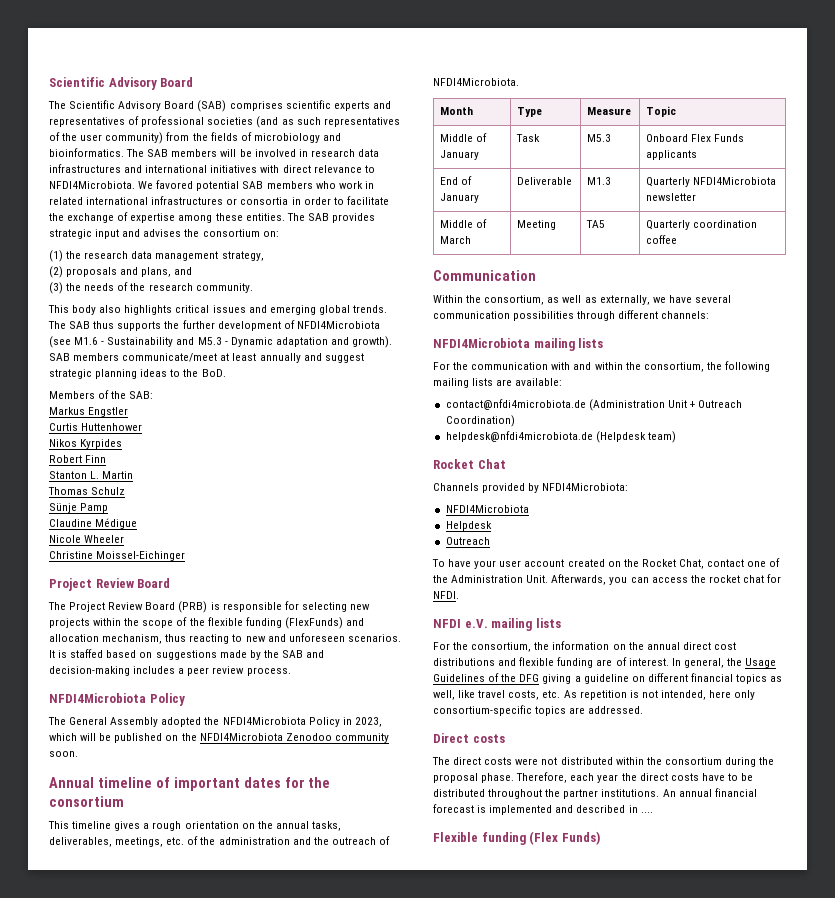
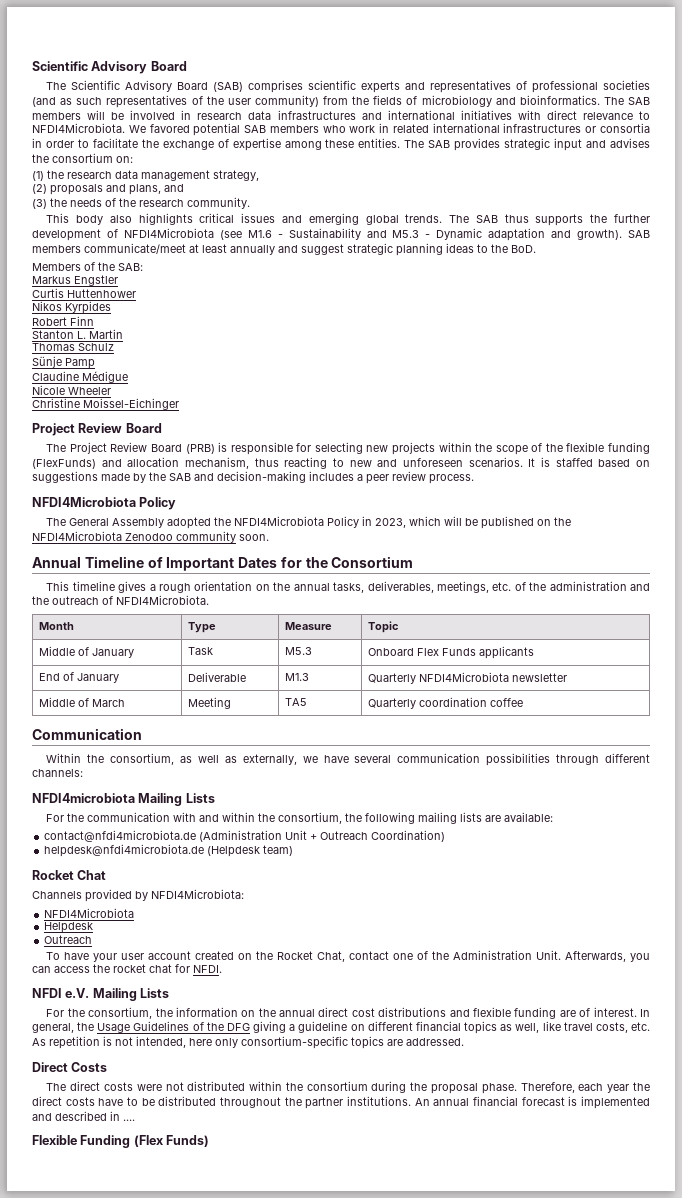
[97,777,281,791] timeline of important dates -> [84,556,278,571] Timeline of Important Dates
[49,796,124,807] consortium -> [331,556,414,568] Consortium
[433,338,604,351] NFDI4Microbiota mailing lists -> [32,793,215,806] NFDI4microbiota Mailing Lists
[491,618,561,631] mailing lists -> [92,988,170,1001] Mailing Lists
[472,734,505,743] costs -> [71,1062,108,1072] Costs
[481,832,526,845] funding -> [80,1135,131,1148] Funding

